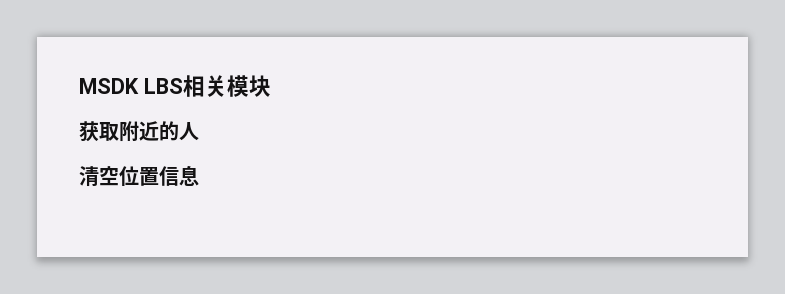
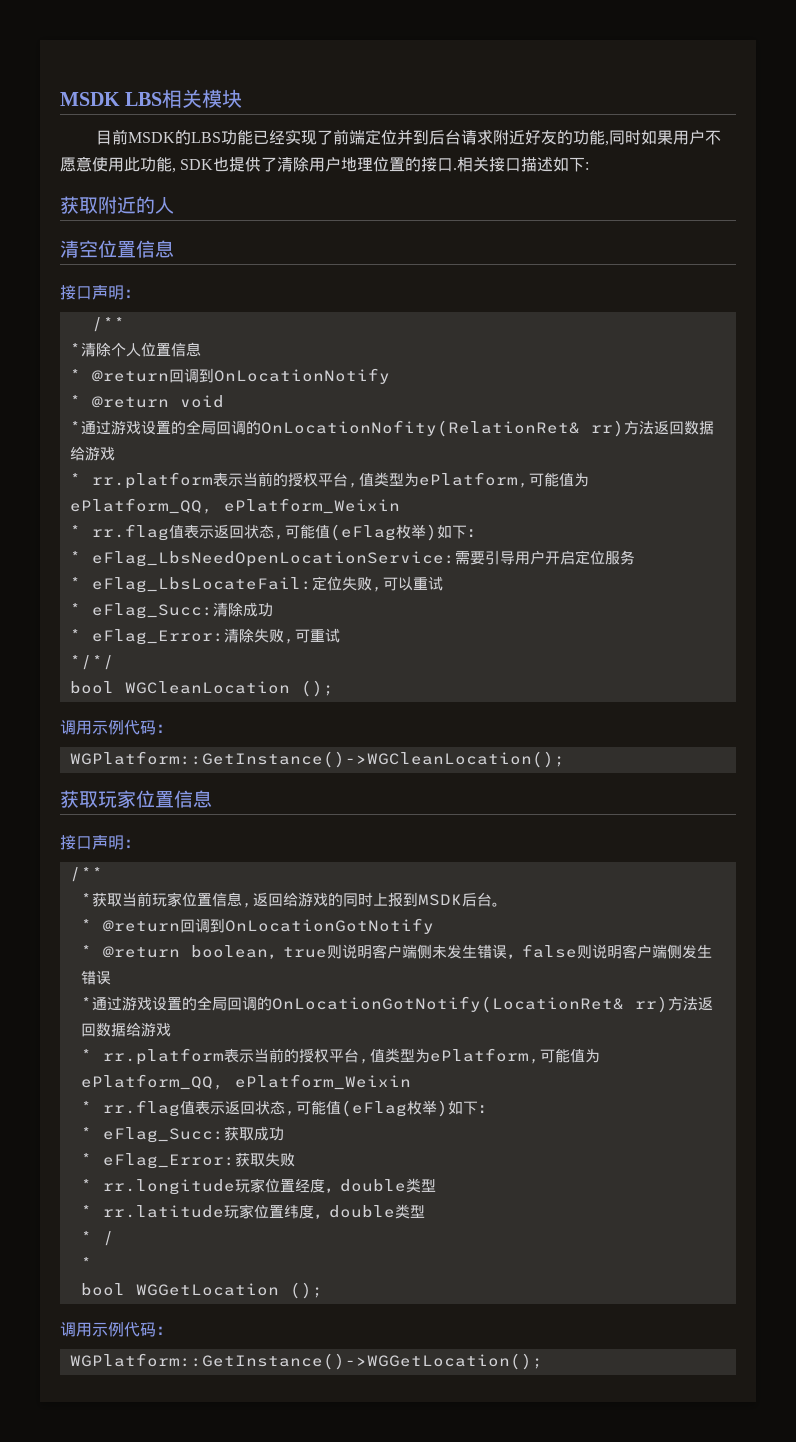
(271, 86) none -> [96,129,722,146] [60,156,590,173] // 目前MSDK的LBS功能已经实现了前端定位并到后台请求附近好友的功能,同时如果用户不愿意使用此功能, SDK也提供了清除用户地理位置的接口.相关接口描述如下:
(199, 175) none -> [60,285,140,300] [91,317,125,332] [69,342,201,357] [69,368,390,384] [69,395,224,408] [69,420,714,437] [69,446,115,461] [69,472,589,489] [69,498,400,514] [69,524,482,541] [69,550,635,567] [69,576,443,593] [69,602,273,619] [69,628,340,645] [69,655,114,670] [69,680,334,697] [60,720,172,735] [69,751,565,768] [60,790,212,808] [60,835,140,850] [69,867,103,882] [80,892,507,908] [80,918,434,934] [80,944,712,959] [80,970,111,985] [80,996,713,1013] [80,1022,171,1037] [80,1048,600,1065] [80,1074,411,1090] [80,1100,493,1117] [80,1126,284,1143] [80,1152,295,1169] [80,1178,436,1195] [80,1204,425,1219] [80,1231,114,1246] [80,1257,92,1269] [80,1282,323,1299] [60,1322,172,1337] [69,1353,543,1370] // 接口声明： // /** // *清除个人位置信息 // * @return回调到OnLocationNotify // * @return void // *通过游戏设置的全局回调的OnLocationNofity(RelationRet& rr)方法返回数据给游戏 // * rr.platform表示当前的授权平台,值类型为ePlatform,可能值为ePlatform_QQ, ePlatform_Weixin // * rr.flag值表示返回状态,可能值(eFlag枚举)如下： // * eFlag_LbsNeedOpenLocationService:需要引导用户开启定位服务 // * eFlag_LbsLocateFail:定位失败,可以重试 // * eFlag_Succ:清除成功 // * eFlag_Error:清除失败,可重试 // */*/ // bool WGCleanLocation (); // 调用示例代码： // WGPlatform::GetInstance()->WGCleanLocation(); // 获取玩家位置信息 // 接口声明： // /** // *获取当前玩家位置信息,返回给游戏的同时上报到MSDK后台。 // * @return回调到OnLocationGotNotify // * @return boolean，true则说明客户端侧未发生错误，false则说明客户端侧发生错误 // *通过游戏设置的全局回调的OnLocationGotNotify(LocationRet& rr)方法返回数据给游戏 // * rr.platform表示当前的授权平台,值类型为ePlatform,可能值为ePlatform_QQ, ePlatform_Weixin // * rr.flag值表示返回状态,可能值(eFlag枚举)如下： // * eFlag_Succ:获取成功 // * eFlag_Error:获取失败 // * rr.longitude玩家位置经度，double类型 // * rr.latitude玩家位置纬度，double类型 // * / // * // bool WGGetLocation (); // 调用示例代码： // WGPlatform::GetInstance()->WGGetLocation();

